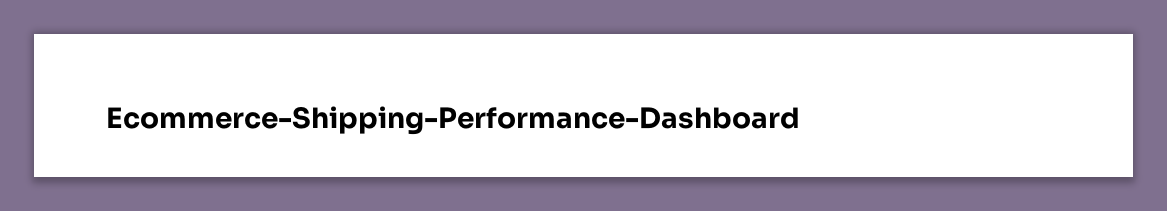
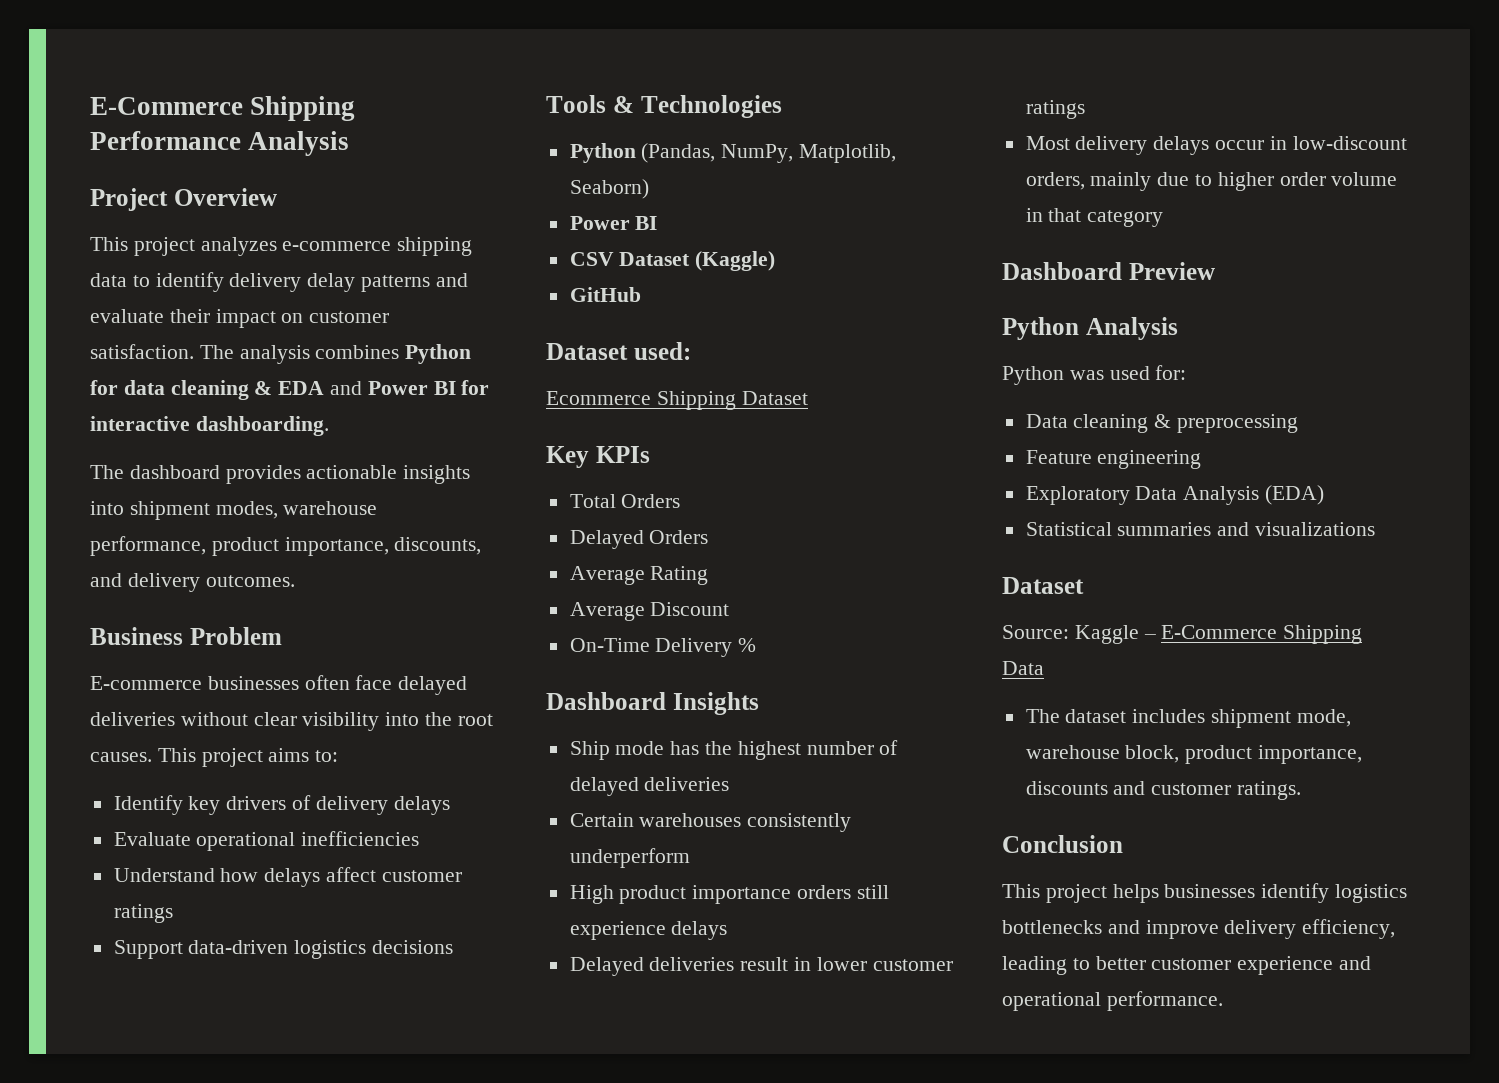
[106,106,800,135] Ecommerce-Shipping-Performance-Dashboard -> [90,96,356,121] [90,131,350,156] [90,188,277,211] [90,237,473,256] [90,272,468,292] [90,309,390,328] [90,344,472,364] [90,380,490,400] [90,416,329,436] [90,465,471,484] [90,501,378,520] [90,536,482,556] [90,573,295,592] [90,627,282,645] [90,675,468,695] [90,712,493,731] [90,748,339,767] [113,795,450,815] [113,831,420,851] [113,867,462,887] [113,904,173,923] [113,940,454,959] [546,95,782,118] [569,143,897,163] [569,179,649,199] [569,216,658,230] [569,251,776,271] [569,287,641,302] [546,342,691,360] [546,391,808,410] [546,446,650,468] [569,494,681,508] [569,530,709,549] [569,566,709,585] [569,602,730,621] [569,638,757,657] [546,692,759,715] [569,740,899,760] [569,777,730,796] [569,813,852,832] [569,848,690,868] [569,885,889,904] [569,921,728,940] [569,957,953,976] [1025,100,1085,119] [1025,136,1407,155] [1025,172,1398,191] [1025,208,1164,227] [1002,262,1215,280] [1002,317,1178,340] [1002,365,1187,385] [1025,414,1299,433] [1025,450,1202,469] [1025,485,1325,505] [1025,522,1376,536] [1002,577,1084,594] [1002,625,1363,644] [1002,661,1044,675] [1025,709,1351,728] [1025,745,1363,764] [1025,781,1302,800] [1002,835,1123,853] [1002,883,1408,903] [1002,919,1396,939] [1002,956,1372,975] [1002,991,1223,1011] E-Commerce Shipping Performance Analysis // Project Overview // This project analyzes e-commerce shipping data to identify delivery delay patterns and evaluate their impact on customer satisfaction. The analysis combines Python for data cleaning & EDA and Power BI for interactive dashboarding. // The dashboard provides actionable insights into shipment modes, warehouse performance, product importance, discounts, and delivery outcomes. // Business Problem // E-commerce businesses often face delayed deliveries without clear visibility into the root causes. This project aims to: // Identify key drivers of delivery delays // Evaluate operational inefficiencies // Understand how delays affect customer ratings // Support data-driven logistics decisions // Tools & Technologies // Python (Pandas, NumPy, Matplotlib, Seaborn) // Power BI // CSV Dataset (Kaggle) // GitHub // Dataset used: // Ecommerce Shipping Dataset // Key KPIs // Total Orders // Delayed Orders // Average Rating // Average Discount // On-Time Delivery % // Dashboard Insights // Ship mode has the highest number of delayed deliveries // Certain warehouses consistently underperform // High product importance orders still experience delays // Delayed deliveries result in lower customer ratings // Most delivery delays occur in low-discount orders, mainly due to higher order volume in that category // Dashboard Preview // Python Analysis // Python was used for: // Data cleaning & preprocessing // Feature engineering // Exploratory Data Analysis (EDA) // Statistical summaries and visualizations // Dataset // Source: Kaggle – E-Commerce Shipping Data // The dataset includes shipment mode, warehouse block, product importance, discounts and customer ratings. // Conclusion // This project helps businesses identify logistics bottlenecks and improve delivery efficiency, leading to better customer experience and operational performance.

